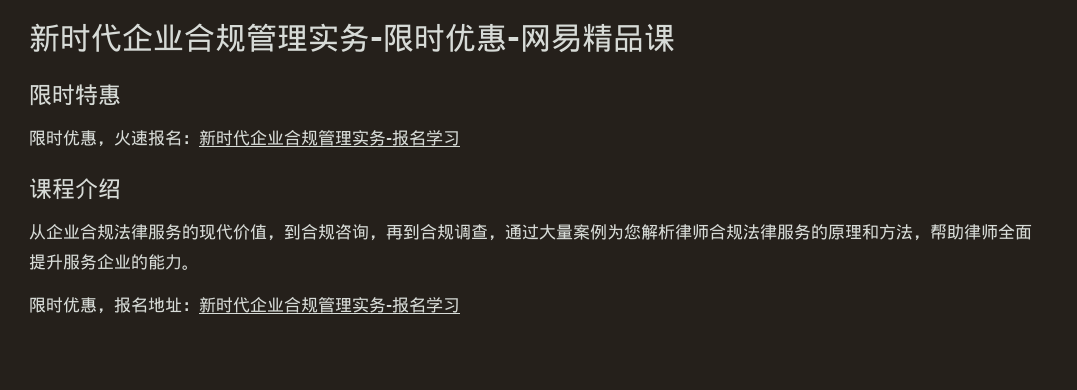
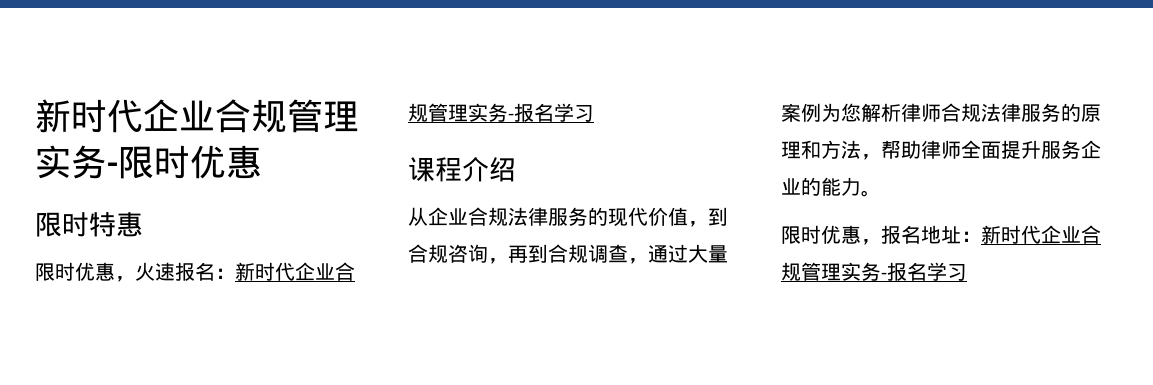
[507,23,675,53] -网易精品课 -> (262, 162) none

